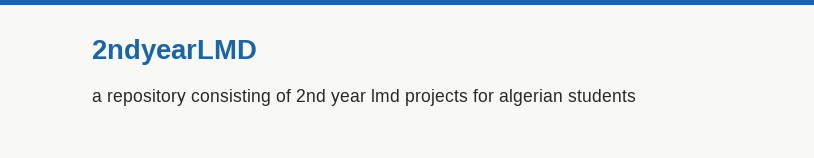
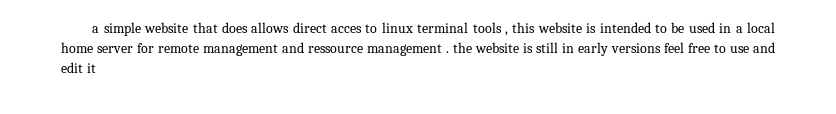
[92,39,257,65] [92,89,636,106] 2ndyearLMD // a repository consisting of 2nd year lmd projects for algerian students -> [92,22,776,36] [61,42,775,56] [61,62,96,73] a simple website that does allows direct acces to linux terminal tools , this website is intended to be used in a local home server for remote management and ressource management . the website is still in early versions feel free to use and edit it

